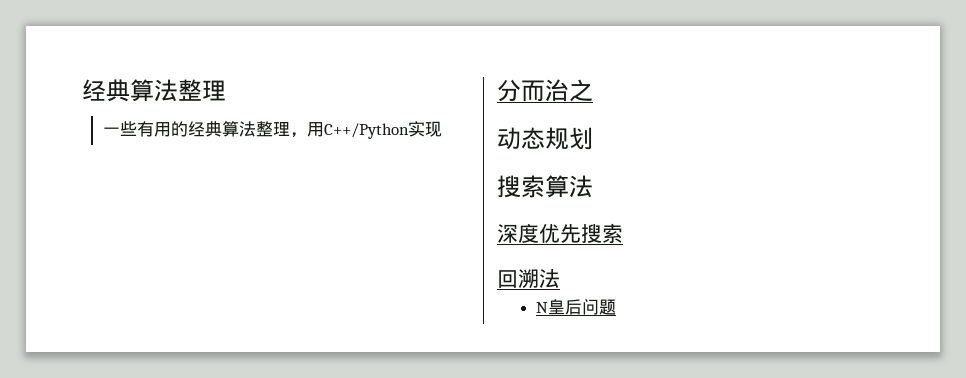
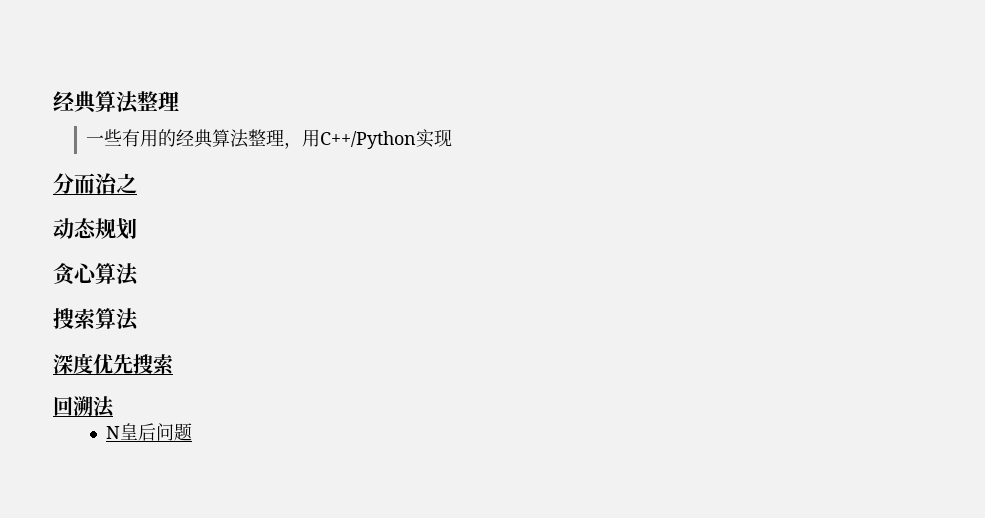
(593, 138) none -> [53,263,139,286] // 贪心算法

